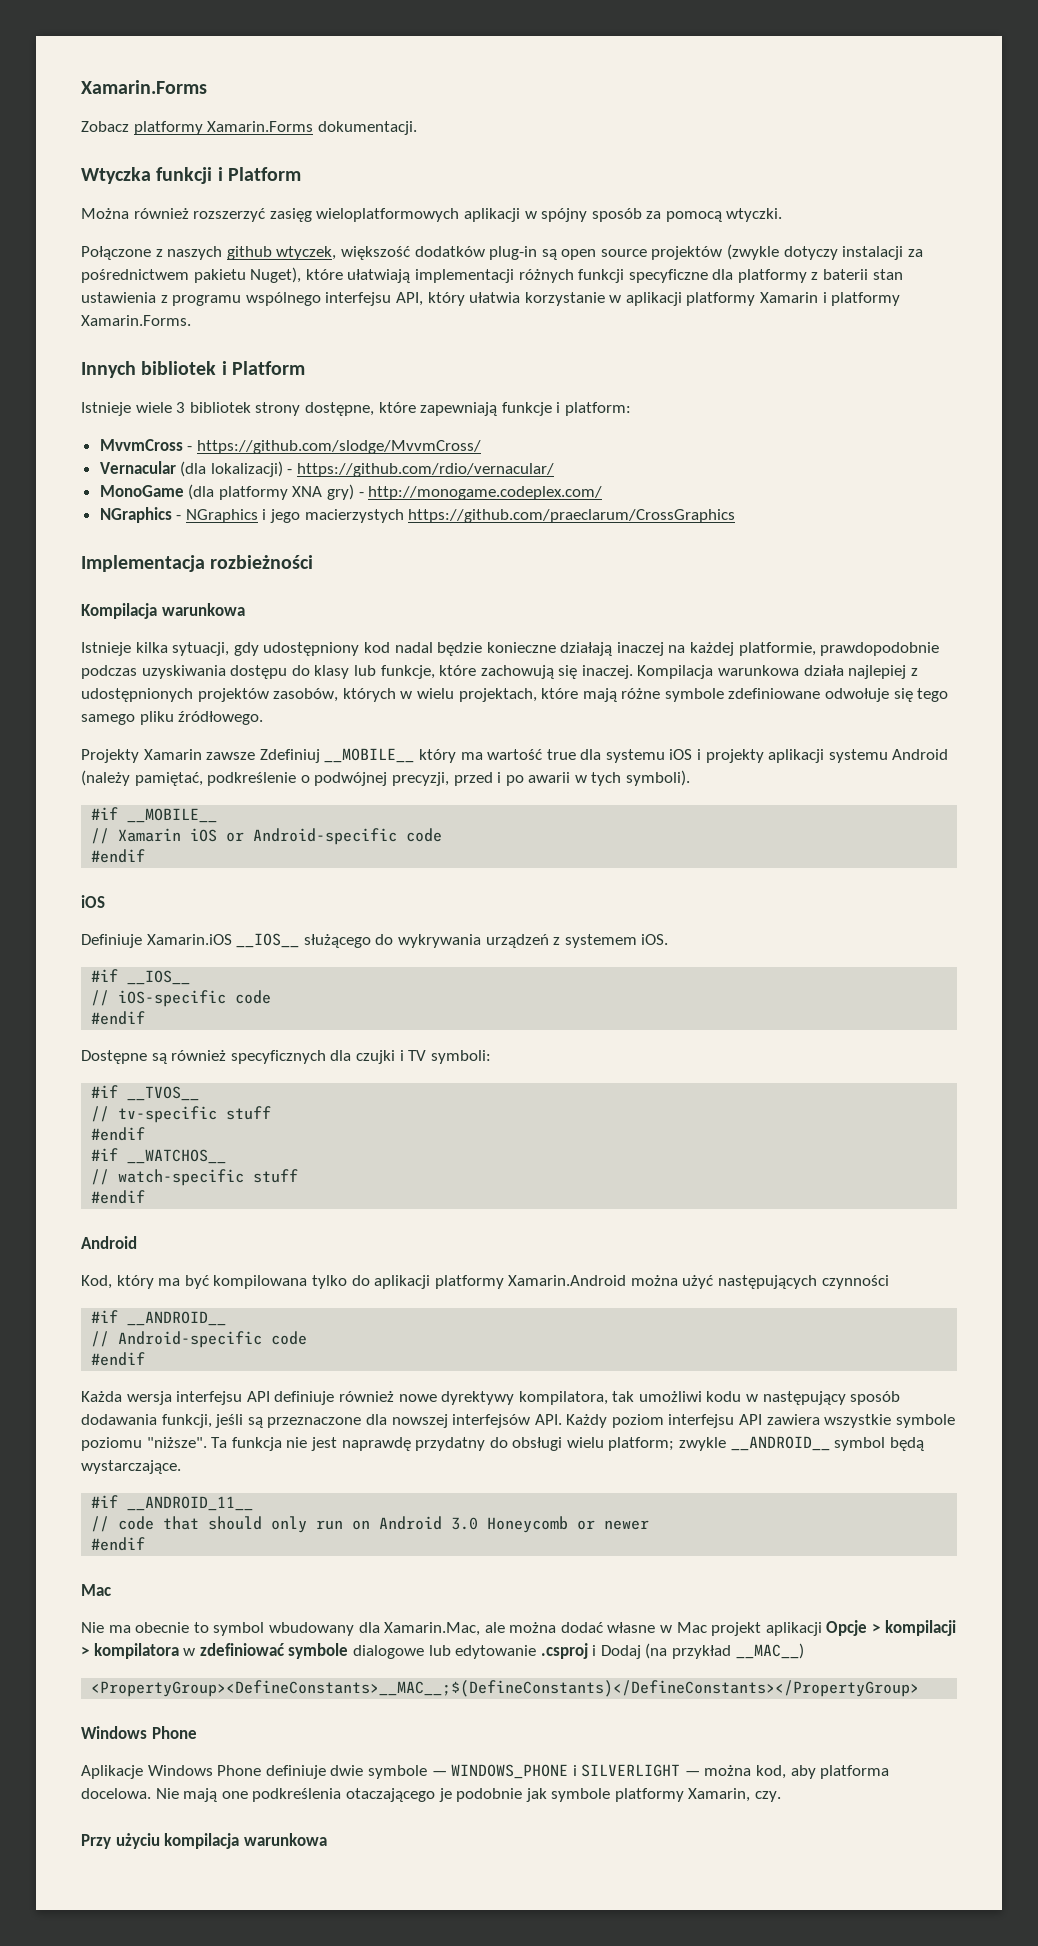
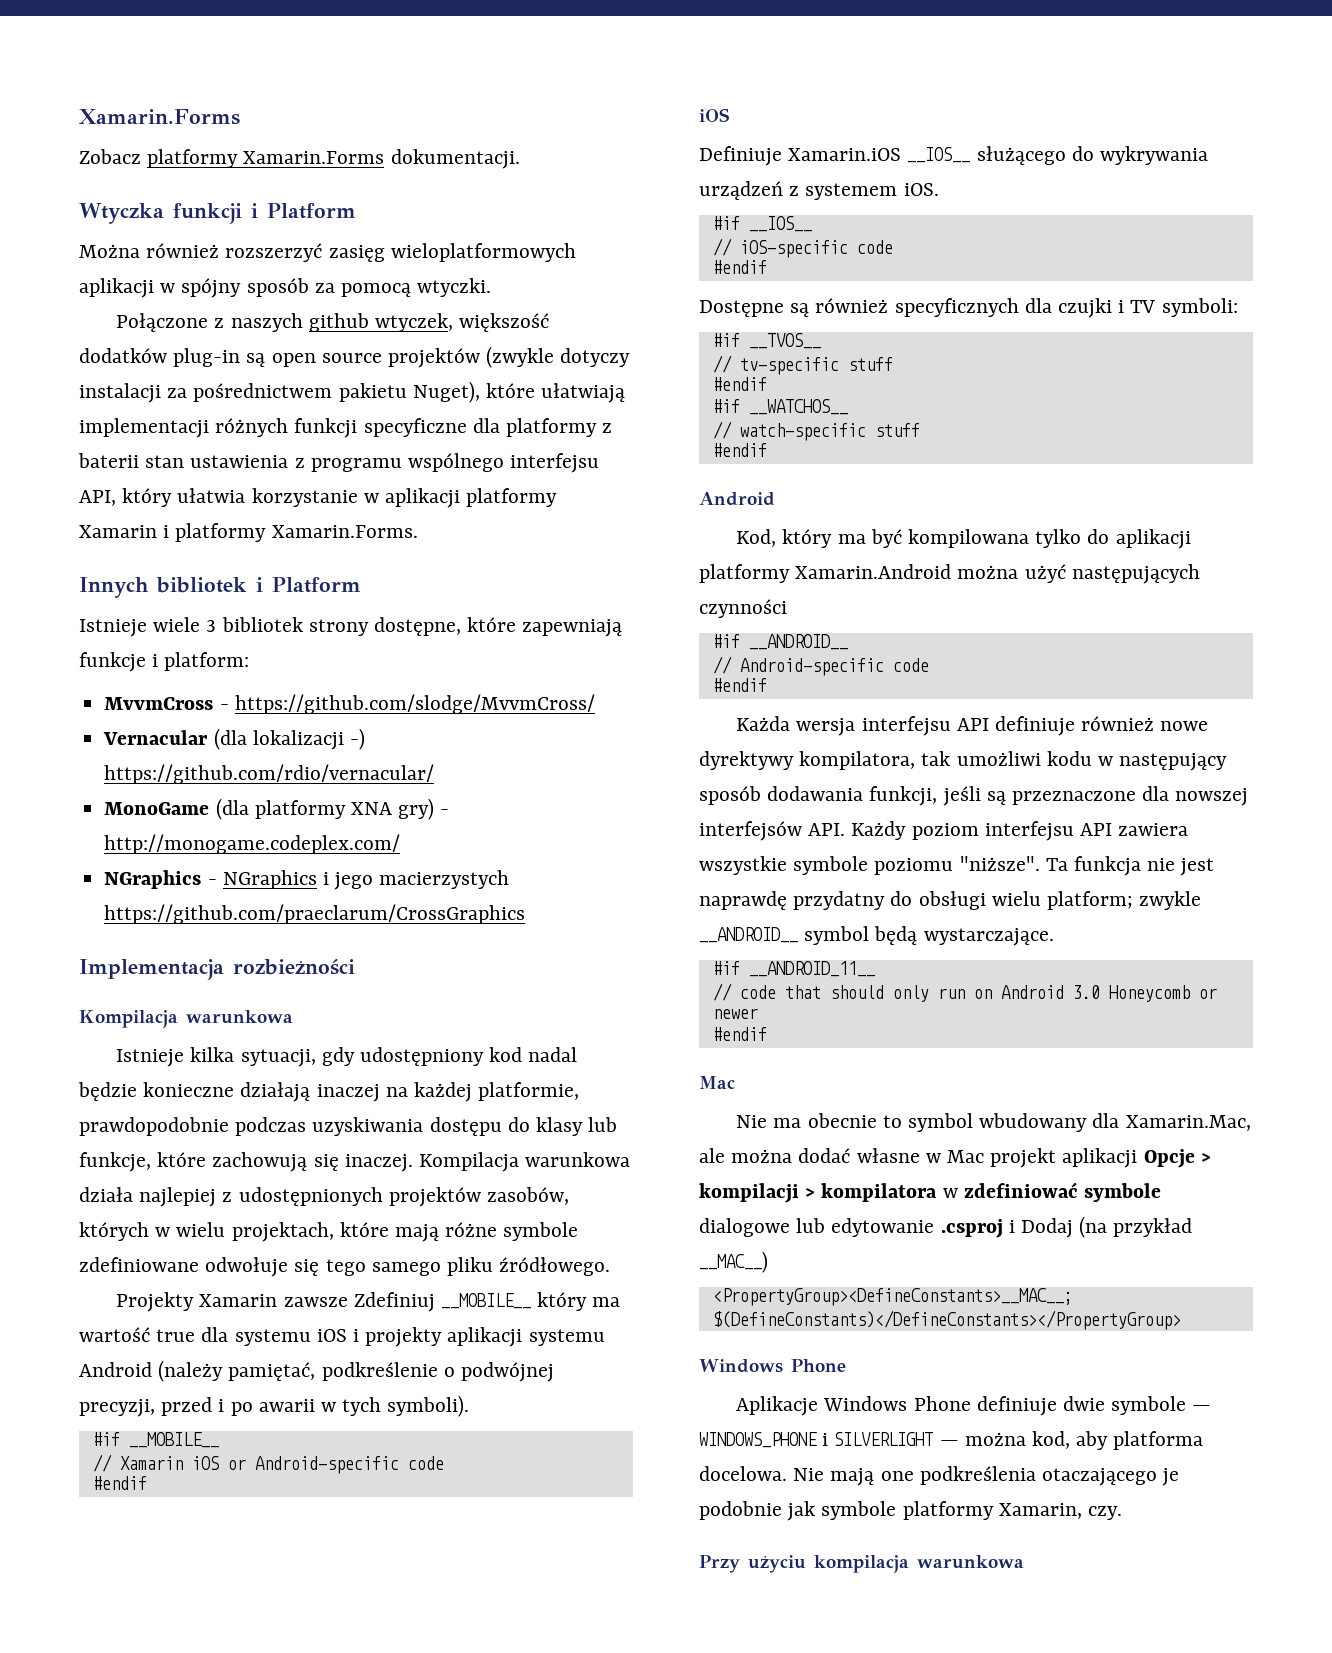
[210,461,293,477] lokalizacji) - -> [252,728,365,750] lokalizacji -)

